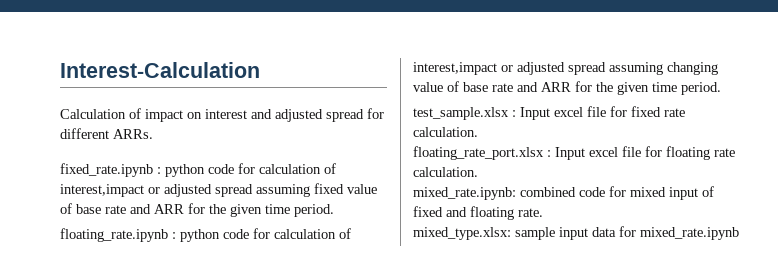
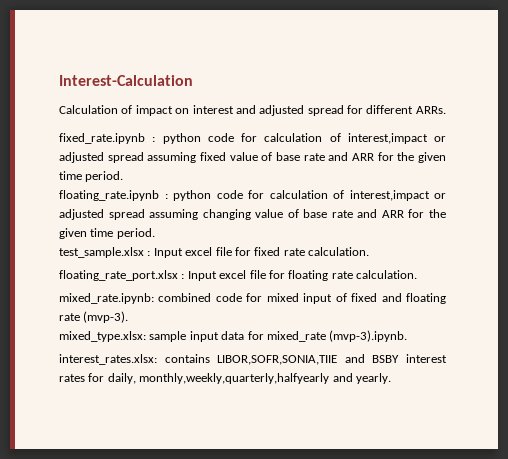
[518,208,543,217] rate. -> [59,311,129,323] rate (mvp-3).
[640,227,739,240] mixed_rate.ipynb -> [266,330,408,342] [59,354,448,365] [59,373,391,384] mixed_rate (mvp-3).ipynb. // interest_rates.xlsx: contains LIBOR,SOFR,SONIA,TIIE and BSBY interest rates for daily, monthly,weekly,quarterly,halfyearly and yearly.

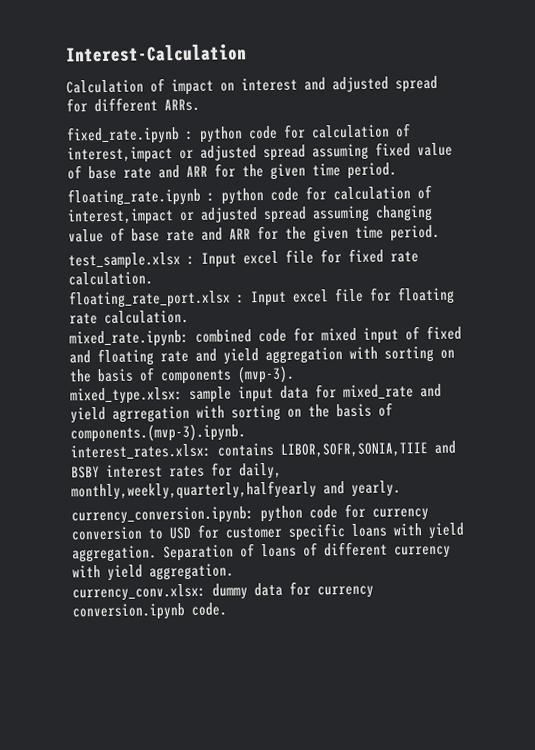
(80, 317) none -> [195,345,455,365] [69,367,232,385] and yield aggregation with sorting on the basis of components
[329,330,408,342] (mvp-3).ipynb. -> [420,383,442,398] [70,402,393,424] [70,423,246,443] and yield agrregation with sorting on the basis of components.(mvp-3).ipynb.
(391, 378) none -> [71,503,429,525] [71,522,465,541] [72,541,451,563] [72,563,234,581] [72,581,374,602] [72,602,227,621] // currency_conversion.ipynb: python code for currency conversion to USD for customer specific loans with yield aggregation. Separation of loans of different currency with yield aggregation. // currency_conv.xlsx: dummy data for currency conversion.ipynb code.

